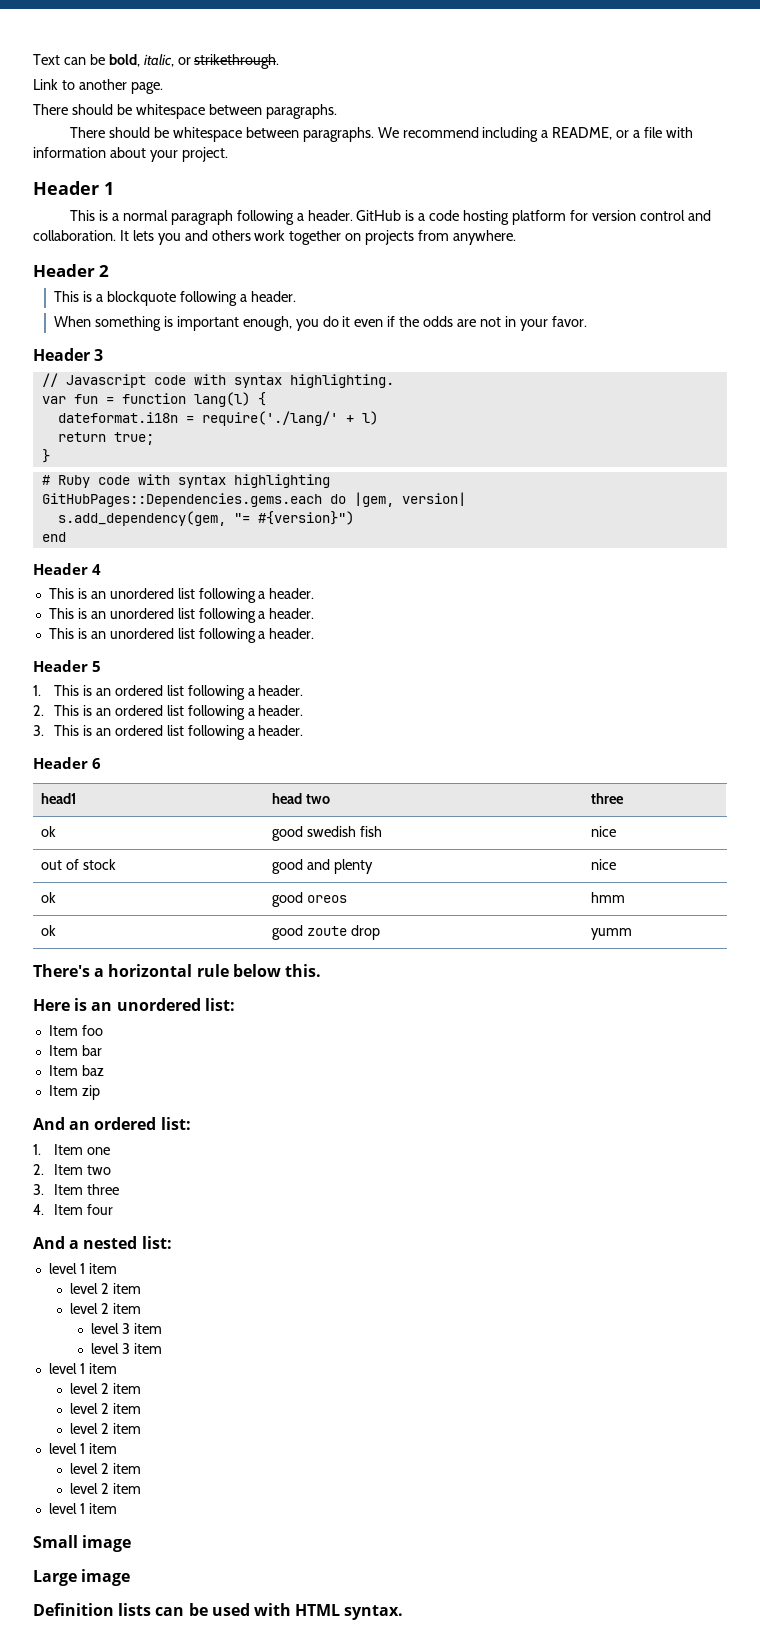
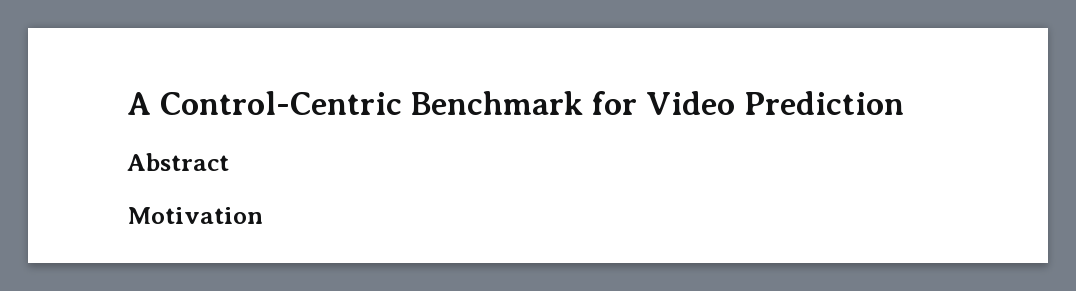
[33,54,280,69] [33,79,163,94] [33,104,337,119] [70,127,693,142] [33,147,228,162] [33,181,114,195] [70,210,711,225] [33,230,517,245] [33,264,110,277] [54,291,296,306] [54,316,587,331] [33,348,104,361] [41,373,394,388] [41,392,266,407] [57,411,378,426] [57,432,154,445] [41,449,50,463] [41,474,330,488] [41,492,466,507] [57,511,354,526] [41,532,66,542] [33,563,101,575] [48,588,315,603] [48,608,315,623] [48,628,315,643] [33,660,101,672] [33,685,304,700] [33,705,304,720] [33,725,304,740] [33,757,101,769] [40,793,76,804] [271,793,330,804] [590,793,624,804] [40,826,56,837] [271,826,382,841] [590,826,616,837] [40,859,116,870] [271,859,373,874] [590,859,616,870] [40,892,56,903] [271,892,347,907] [590,892,625,903] [40,925,56,936] [271,925,380,940] [590,928,632,940] [33,964,321,977] [33,998,235,1011] [48,1025,103,1036] [48,1045,102,1056] [48,1065,104,1076] [48,1085,100,1100] [33,1117,191,1130] [33,1144,110,1155] [33,1164,111,1175] [33,1184,119,1195] [33,1204,113,1215] [33,1236,172,1249] [48,1263,117,1274] [69,1283,141,1294] [69,1303,141,1314] [90,1323,162,1334] [90,1343,162,1354] [48,1363,117,1374] [69,1383,141,1394] [69,1403,141,1414] [69,1423,141,1434] [48,1443,117,1454] [69,1463,141,1474] [69,1483,141,1494] [48,1503,117,1514] [33,1535,132,1552] [33,1569,131,1586] [33,1603,404,1620] Text can be bold, italic, or strikethrough. // Link to another page. // There should be whitespace between paragraphs. // There should be whitespace between paragraphs. We recommend including a README, or a file with information about your project. // Header 1 // This is a normal paragraph following a header. GitHub is a code hosting platform for version control and collaboration. It lets you and others work together on projects from anywhere. // Header 2 // This is a blockquote following a header. // When something is important enough, you do it even if the odds are not in your favor. // Header 3 // // Javascript code with syntax highlighting. // var fun = function lang(l) { // dateformat.i18n = require('./lang/' + l) // return true; // } // # Ruby code with syntax highlighting // GitHubPages::Dependencies.gems.each do |gem, version| // s.add_dependency(gem, "= #{version}") // end // Header 4 // This is an unordered list following a header. // This is an unordered list following a header. // This is an unordered list following a header. // Header 5 // 1. This is an ordered list following a header. // 2. This is an ordered list following a header. // 3. This is an ordered list following a header. // Header 6 // head1 | head two | three // ok | good swedish fish | nice // out of stock | good and plenty | nice // ok | good oreos | hmm // ok | good zoute drop | yumm // There's a horizontal rule below this. // Here is an unordered list: // Item foo // Item bar // Item baz // Item zip // And an ordered list: // 1. Item one // 2. Item two // 3. Item three // 4. Item four // And a nested list: // level 1 item // level 2 item // level 2 item // level 3 item // level 3 item // level 1 item // level 2 item // level 2 item // level 2 item // level 1 item // level 2 item // level 2 item // level 1 item // Small image // Large image // Definition lists can be used with HTML syntax. -> [127,91,904,115] [127,153,229,171] [127,207,263,224] A Control-Centric Benchmark for Video Prediction // Abstract // Motivation

